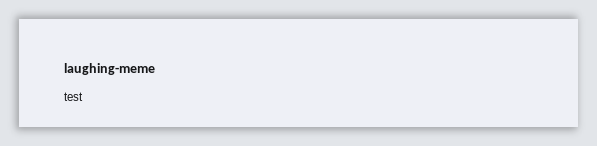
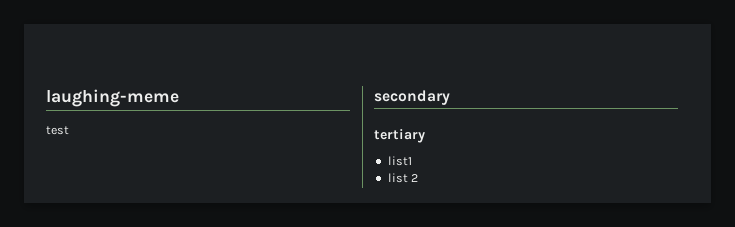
(83, 96) none -> [374,90,450,105] [374,129,425,143] [387,156,412,166] [387,173,419,183] // secondary // tertiary // list1 // list 2

